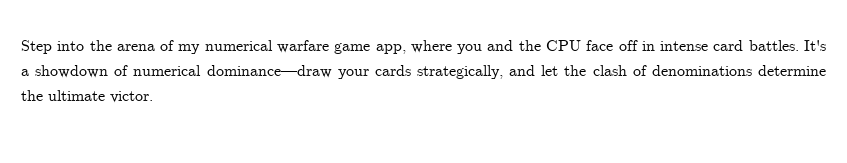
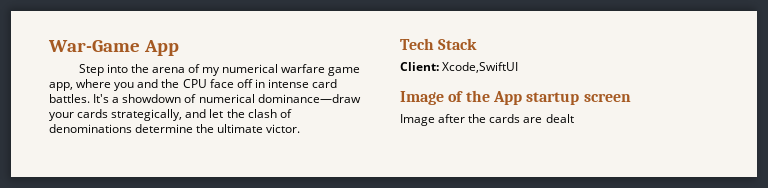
(21, 47) none -> [48,40,179,56] War-Game App //
(153, 97) none -> [400,38,478,50] [400,62,519,73] [400,90,631,105] [400,114,574,126] // Tech Stack // Client: Xcode,SwiftUI // Image of the App startup screen // Image after the cards are dealt

